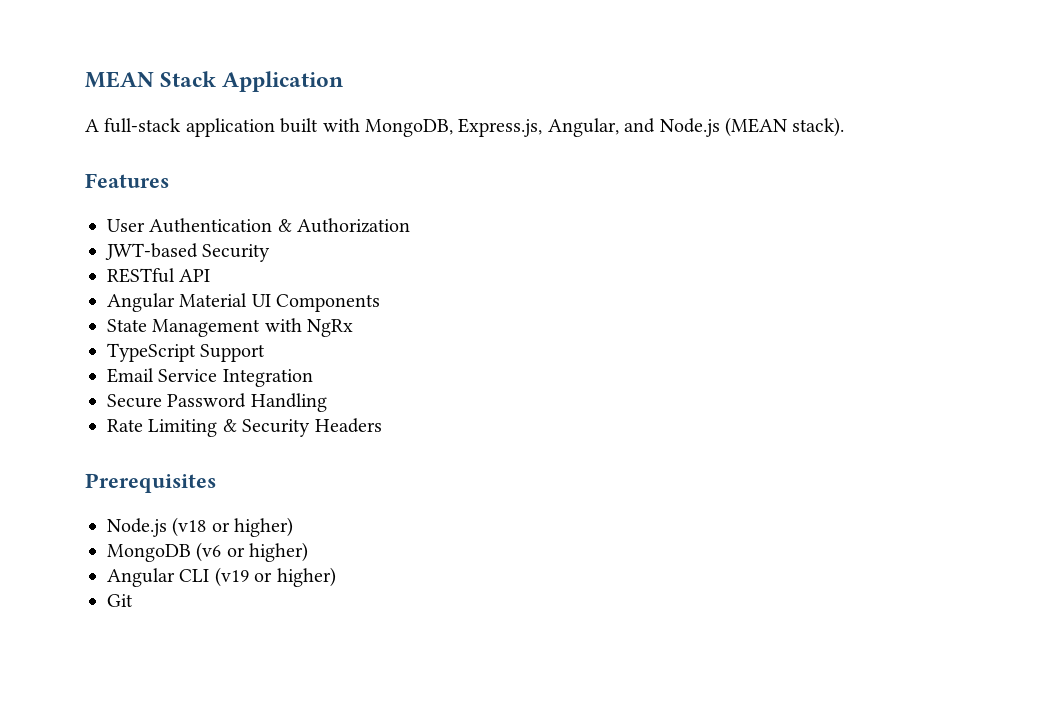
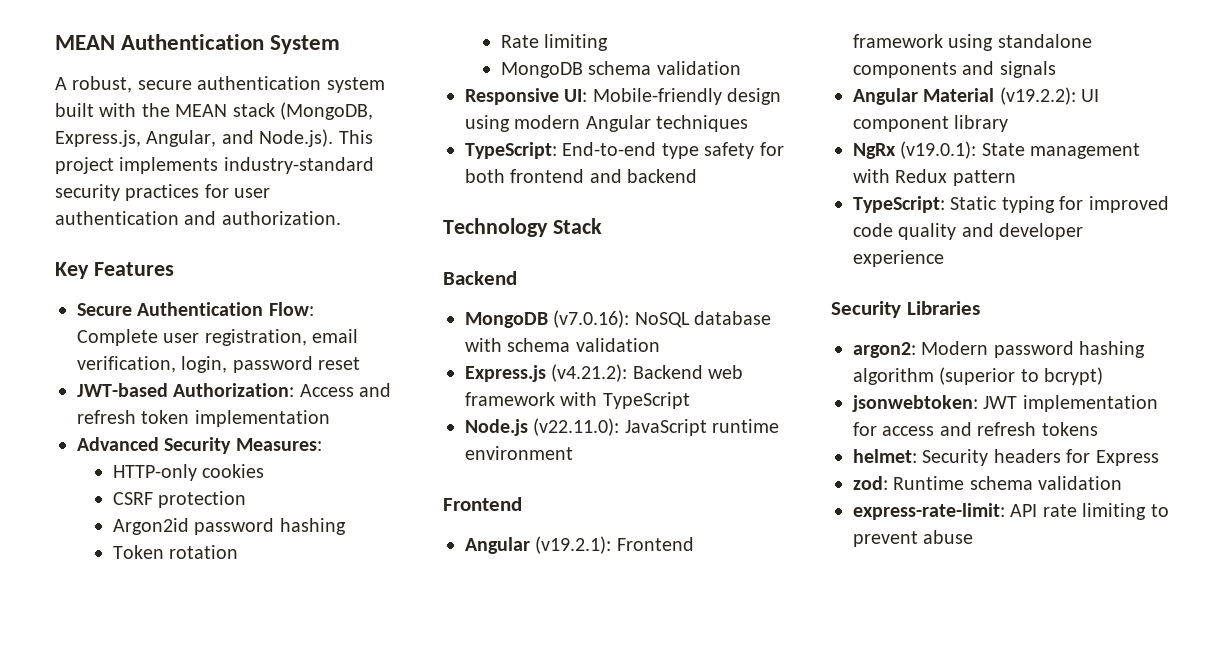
[85,71,344,92] MEAN Stack Application -> [55,34,341,54] MEAN Authentication System
[104,117,845,137] [85,173,169,188] [107,218,411,233] [105,243,271,262] [107,268,211,283] [107,293,381,312] [107,318,354,337] [107,343,266,362] [107,368,313,387] [107,393,327,412] [107,418,382,437] [85,473,216,493] [107,517,294,537] [107,542,309,562] [107,567,336,587] [107,594,133,607] full-stack application built with MongoDB, Express.js, Angular, and Node.js (MEAN stack). // Features // User Authentication & Authorization // JWT-based Security // RESTful API // Angular Material UI Components // State Management with NgRx // TypeScript Support // Email Service Integration // Secure Password Handling // Rate Limiting & Security Headers // Prerequisites // Node.js (v18 or higher) // MongoDB (v6 or higher) // Angular CLI (v19 or higher) // Git -> [72,76,385,93] [55,102,373,120] [55,129,373,147] [55,157,374,174] [55,184,271,201] [55,211,341,225] [55,262,174,279] [77,302,314,316] [77,329,359,346] [77,356,361,373] [77,383,392,397] [77,410,330,427] [77,437,322,454] [112,464,265,481] [112,491,247,508] [112,518,346,535] [112,545,239,559] [500,34,609,51] [500,61,741,78] [465,88,782,105] [465,115,749,132] [465,142,784,159] [465,169,698,183] [443,218,602,237] [443,271,517,285] [465,310,772,328] [465,338,660,352] [465,364,744,382] [465,392,690,409] [465,418,780,436] [465,446,573,460] [443,497,522,511] [465,536,694,554] [853,34,1092,51] [853,61,1056,78] [853,87,1100,105] [853,115,1009,132] [853,141,1141,159] [853,169,1016,186] [853,196,1169,213] [853,223,1084,240] [853,250,944,267] [831,301,980,318] [853,341,1146,358] [853,367,1104,385] [852,395,1158,412] [853,422,1098,436] [853,449,1159,466] [853,476,1123,490] [853,503,1169,520] [853,530,974,547] robust, secure authentication system built with the MEAN stack (MongoDB, Express.js, Angular, and Node.js). This project implements industry-standard security practices for user authentication and authorization. // Key Features // Secure Authentication Flow: Complete user registration, email verification, login, password reset // JWT-based Authorization: Access and refresh token implementation // Advanced Security Measures: // HTTP-only cookies // CSRF protection // Argon2id password hashing // Token rotation // Rate limiting // MongoDB schema validation // Responsive UI: Mobile-friendly design using modern Angular techniques // TypeScript: End-to-end type safety for both frontend and backend // Technology Stack // Backend // MongoDB (v7.0.16): NoSQL database with schema validation // Express.js (v4.21.2): Backend web framework with TypeScript // Node.js (v22.11.0): JavaScript runtime environment // Frontend // Angular (v19.2.1): Frontend framework using standalone components and signals // Angular Material (v19.2.2): UI component library // NgRx (v19.0.1): State management with Redux pattern // TypeScript: Static typing for improved code quality and developer experience // Security Libraries // argon2: Modern password hashing algorithm (superior to bcrypt) // jsonwebtoken: JWT implementation for access and refresh tokens // helmet: Security headers for Express // zod: Runtime schema validation // express-rate-limit: API rate limiting to prevent abuse

